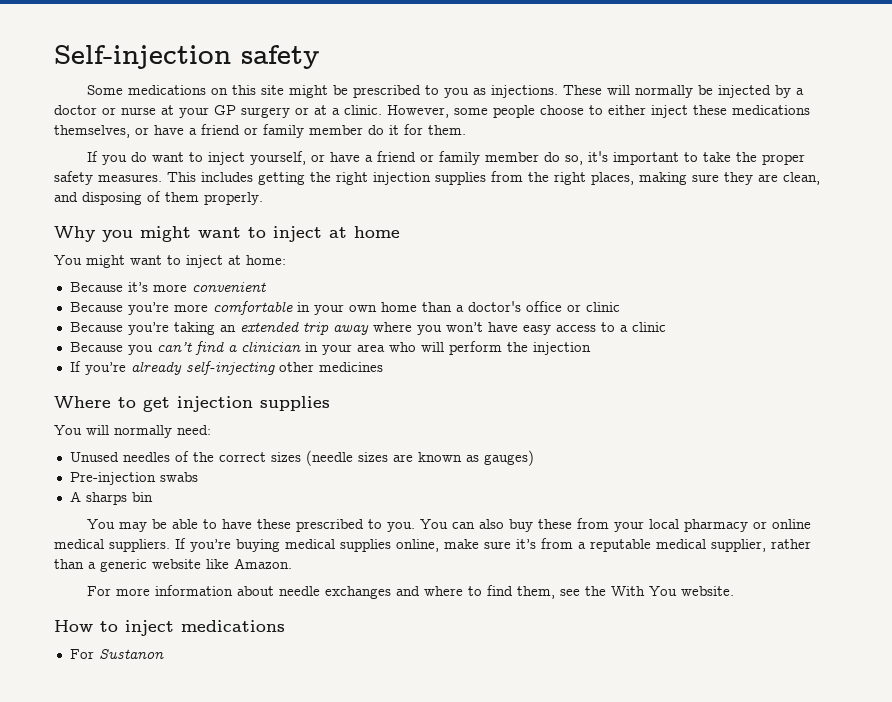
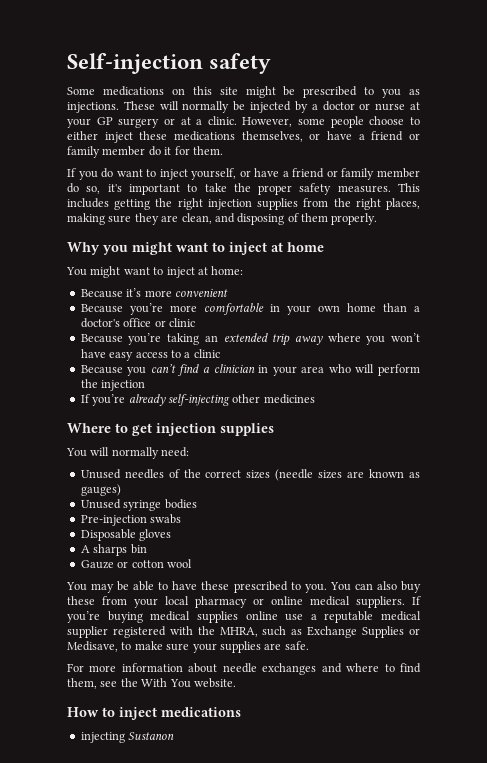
(534, 458) none -> [80,499,197,511] // Unused syringe bodies
(198, 477) none -> [80,529,172,541] // Disposable gloves
(153, 497) none -> [80,559,192,569] // Gauze or cotton wool
[396,538,811,552] [54,558,292,572] online, make sure it’s from a reputable medical supplier, rather than a generic website like Amazon. -> [245,611,421,623] [67,626,420,638] [67,641,309,653] online use a reputable medical supplier registered with the MHRA, such as Exchange Supplies or Medisave, to make sure your supplies are safe.
[69,649,94,659] For -> [80,732,125,743] injecting

